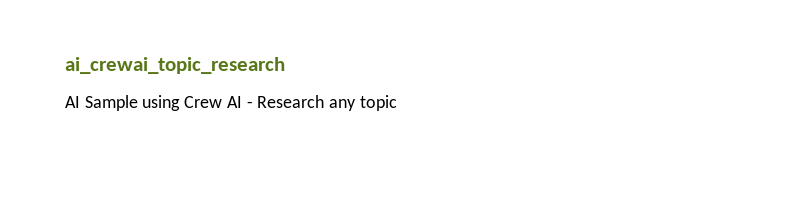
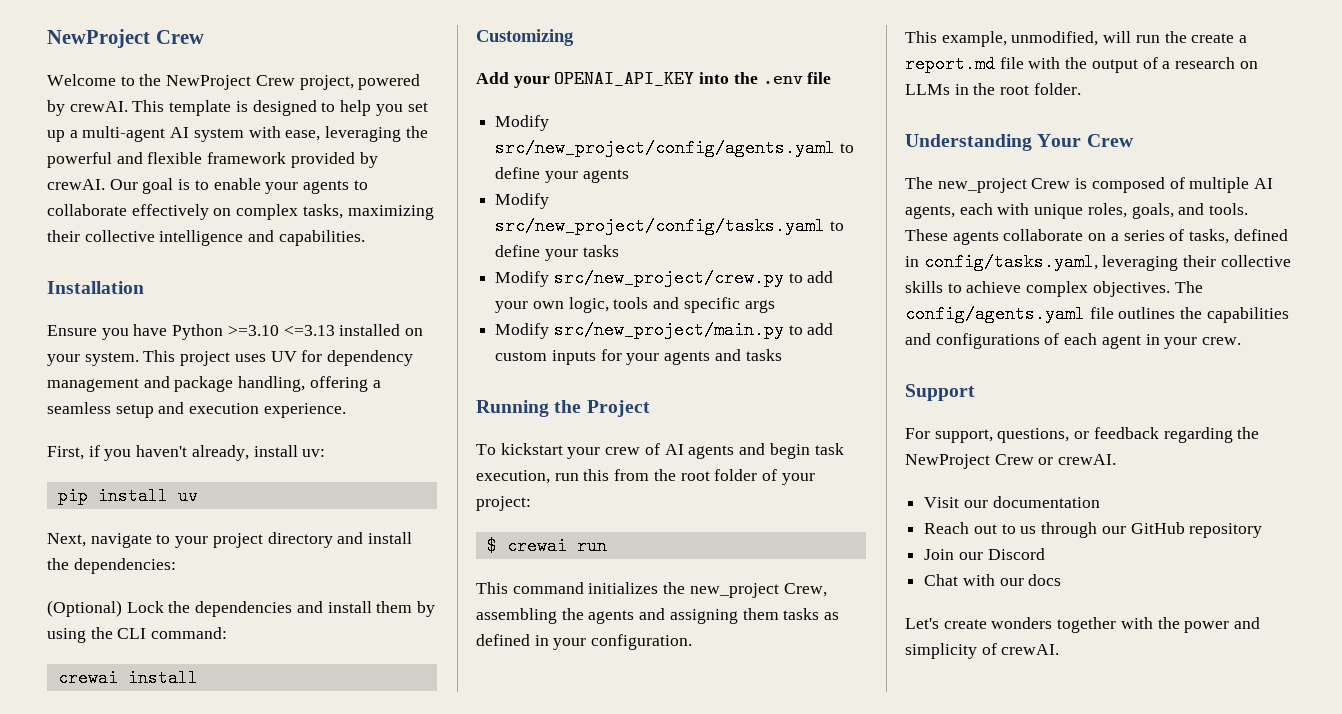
[65,57,285,74] [65,95,397,111] ai_crewai_topic_research // AI Sample using Crew AI - Research any topic -> [47,29,204,48] [47,74,421,90] [47,100,428,116] [47,126,428,142] [47,152,378,168] [47,178,368,194] [47,204,434,220] [47,230,365,246] [47,281,144,294] [47,324,424,340] [47,350,414,366] [47,376,381,392] [47,402,346,418] [47,445,326,461] [57,487,198,505] [47,532,413,548] [47,558,176,574] [47,600,436,617] [47,627,228,643] [57,669,198,687] [476,29,574,46] [476,72,832,88] [495,115,550,131] [495,139,854,157] [495,167,629,183] [495,193,550,209] [495,217,844,235] [495,245,619,261] [495,269,834,287] [495,297,775,313] [495,321,834,339] [495,349,782,365] [476,400,650,417] [476,443,844,459] [476,469,815,485] [476,496,531,511] [486,537,607,555] [476,582,827,598] [476,608,840,624] [476,634,693,650] [905,31,1248,47] [905,55,1258,73] [905,83,1081,95] [905,134,1133,151] [905,177,1274,193] [905,203,1249,219] [905,229,1288,245] [905,253,1291,271] [905,281,1203,297] [905,305,1289,323] [905,333,1242,349] [905,384,975,401] [905,427,1260,443] [905,454,1117,469] [924,496,1100,508] [924,522,1263,538] [924,548,1045,560] [924,574,1062,586] [905,617,1261,633] [905,643,1060,659] NewProject Crew // Welcome to the NewProject Crew project, powered by crewAI. This template is designed to help you set up a multi-agent AI system with ease, leveraging the powerful and flexible framework provided by crewAI. Our goal is to enable your agents to collaborate effectively on complex tasks, maximizing their collective intelligence and capabilities. // Installation // Ensure you have Python >=3.10 <=3.13 installed on your system. This project uses UV for dependency management and package handling, offering a seamless setup and execution experience. // First, if you haven't already, install uv: // pip install uv // Next, navigate to your project directory and install the dependencies: // (Optional) Lock the dependencies and install them by using the CLI command: // crewai install // Customizing // Add your OPENAI_API_KEY into the .env file // Modify src/new_project/config/agents.yaml to define your agents // Modify src/new_project/config/tasks.yaml to define your tasks // Modify src/new_project/crew.py to add your own logic, tools and specific args // Modify src/new_project/main.py to add custom inputs for your agents and tasks // Running the Project // To kickstart your crew of AI agents and begin task execution, run this from the root folder of your project: // $ crewai run // This command initializes the new_project Crew, assembling the agents and assigning them tasks as defined in your configuration. // This example, unmodified, will run the create a report.md file with the output of a research on LLMs in the root folder. // Understanding Your Crew // The new_project Crew is composed of multiple AI agents, each with unique roles, goals, and tools. These agents collaborate on a series of tasks, defined in config/tasks.yaml, leveraging their collective skills to achieve complex objectives. The config/agents.yaml file outlines the capabilities and configurations of each agent in your crew. // Support // For support, questions, or feedback regarding the NewProject Crew or crewAI. // Visit our documentation // Reach out to us through our GitHub repository // Join our Discord // Chat with our docs // Let's create wonders together with the power and simplicity of crewAI.

